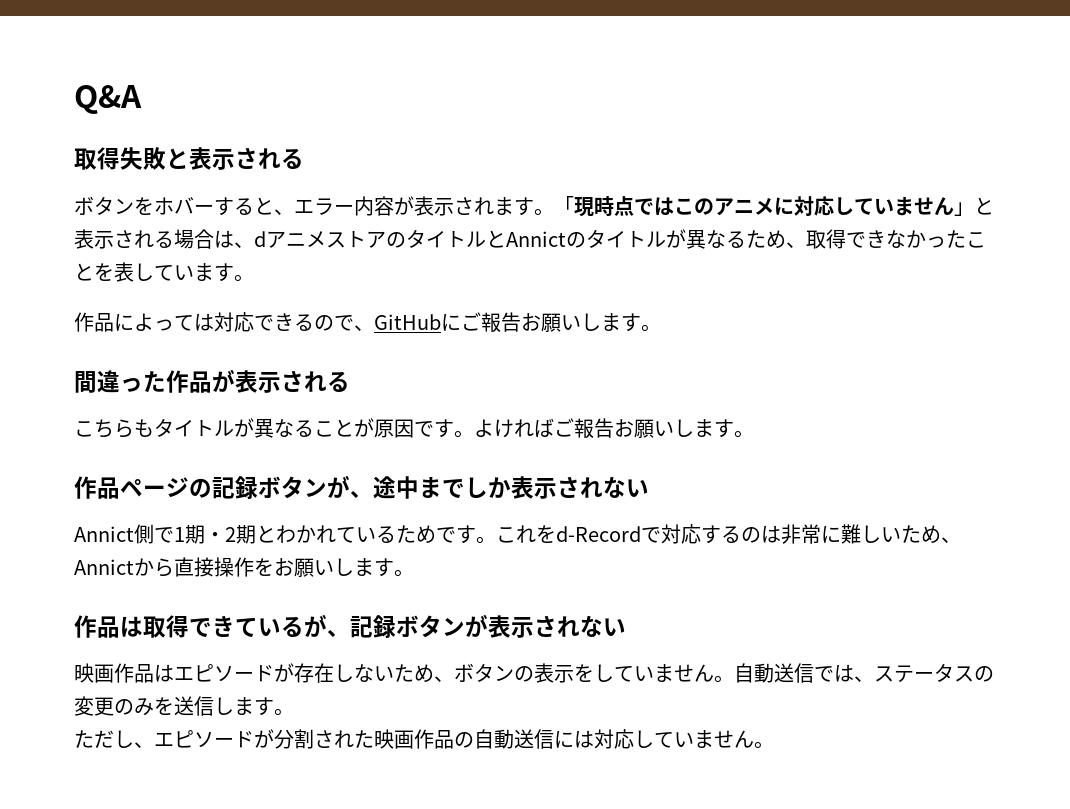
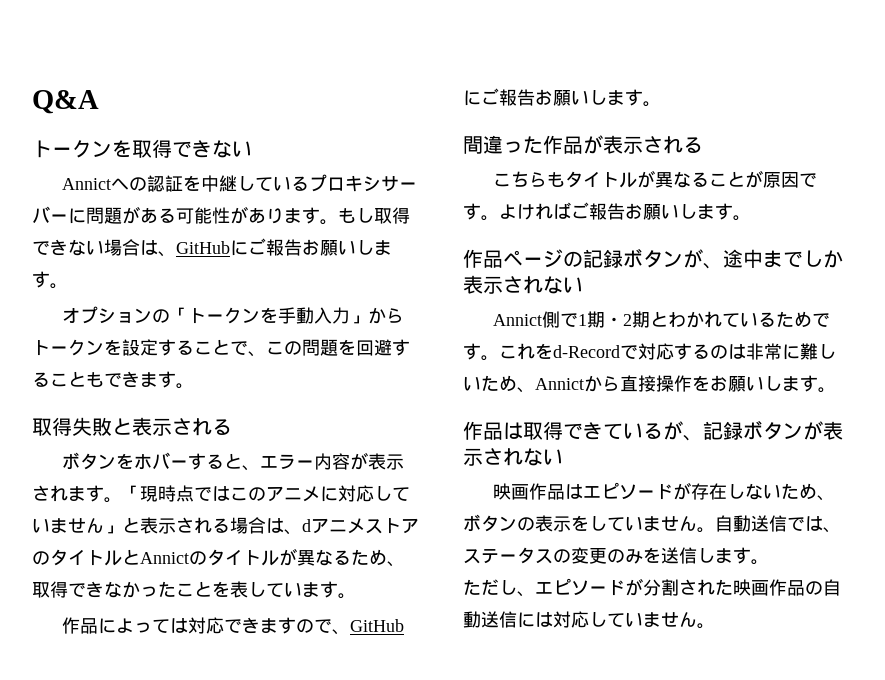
(142, 99) none -> [32,139,252,158] [62,174,418,192] [32,206,410,225] [32,238,392,257] [32,271,68,289] [62,306,405,324] [32,339,410,357] [32,371,194,389] // トークンを取得できない // Annictへの認証を中継しているプロキシサーバーに問題がある可能性があります。もし取得できない場合は、GitHubにご報告お願いします。 // オプションの「トークンを手動入力」からトークンを設定することで、この問題を回避することもできます。
[294,314,314,331] る -> [260,617,297,634] ます

